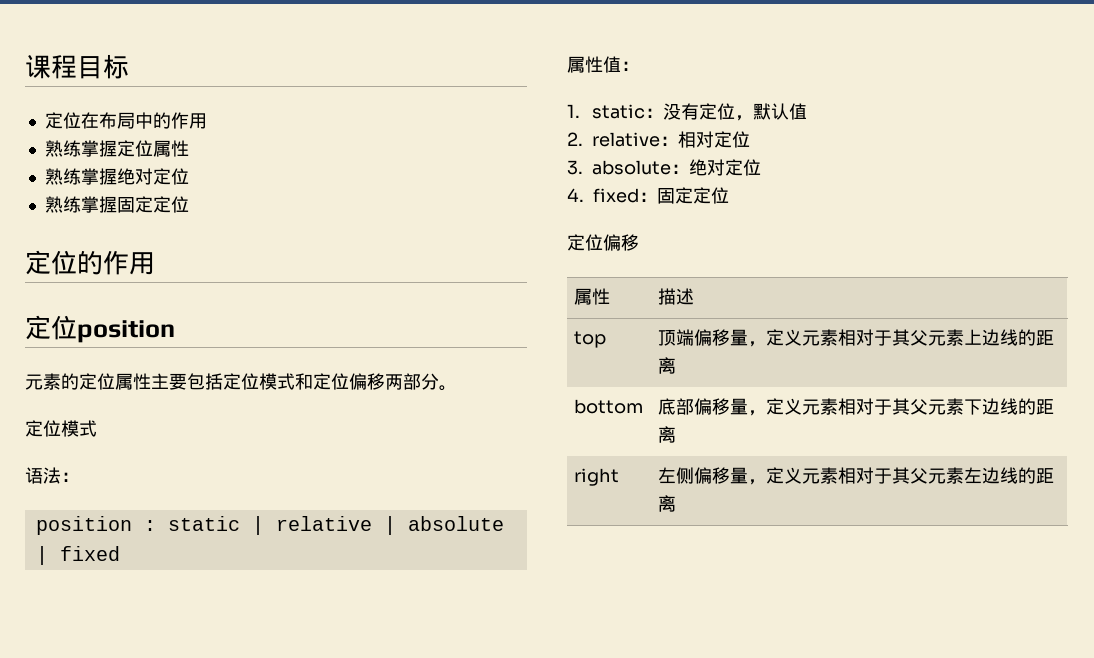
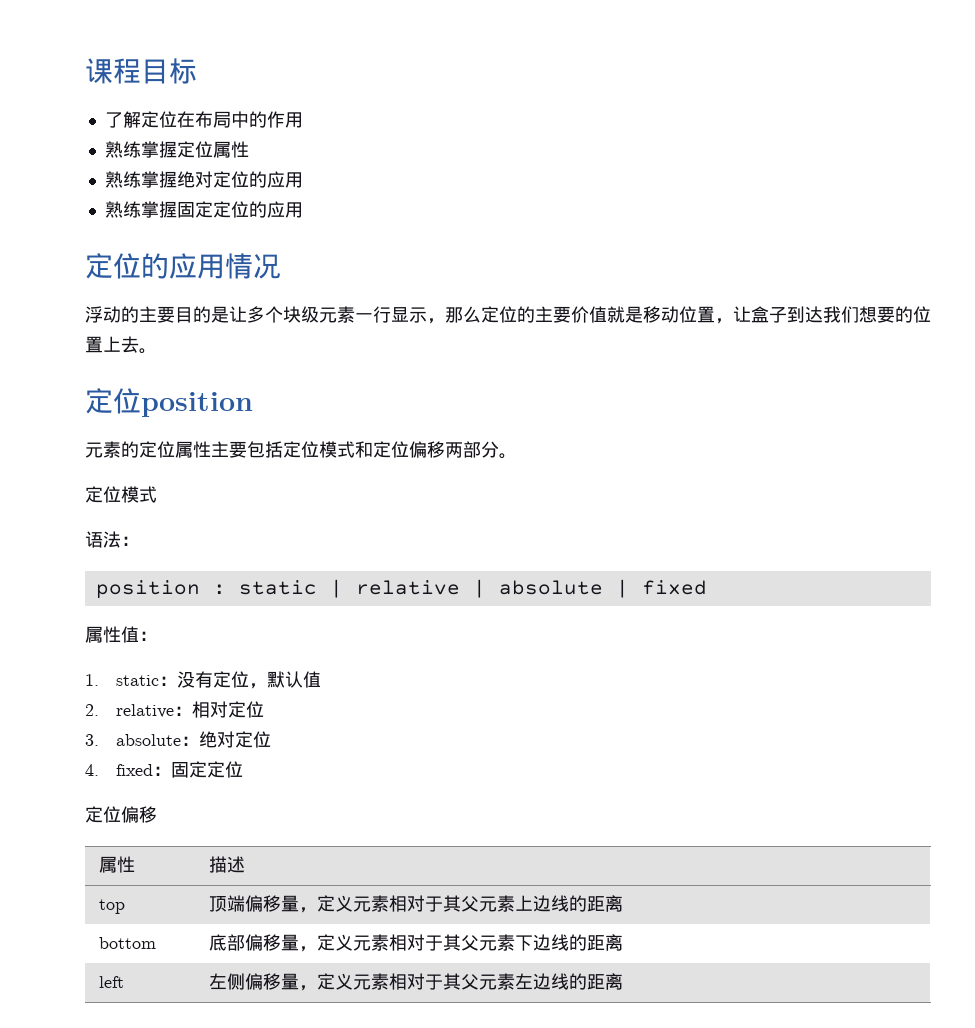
(129, 66) none -> [104,111,141,128] 了解
(189, 176) none -> [248,171,303,188] 的应用
[25,250,155,275] // 定位的作用 -> [248,201,303,218] [85,253,281,279] [85,306,931,324] [85,336,157,354] 的应用 // 定位的应用情况 // 浮动的主要目的是让多个块级元素一行显示，那么定位的主要价值就是移动位置，让盒子到达我们想要的位置上去。
[574,468,620,486] right -> [99,976,125,988] left

